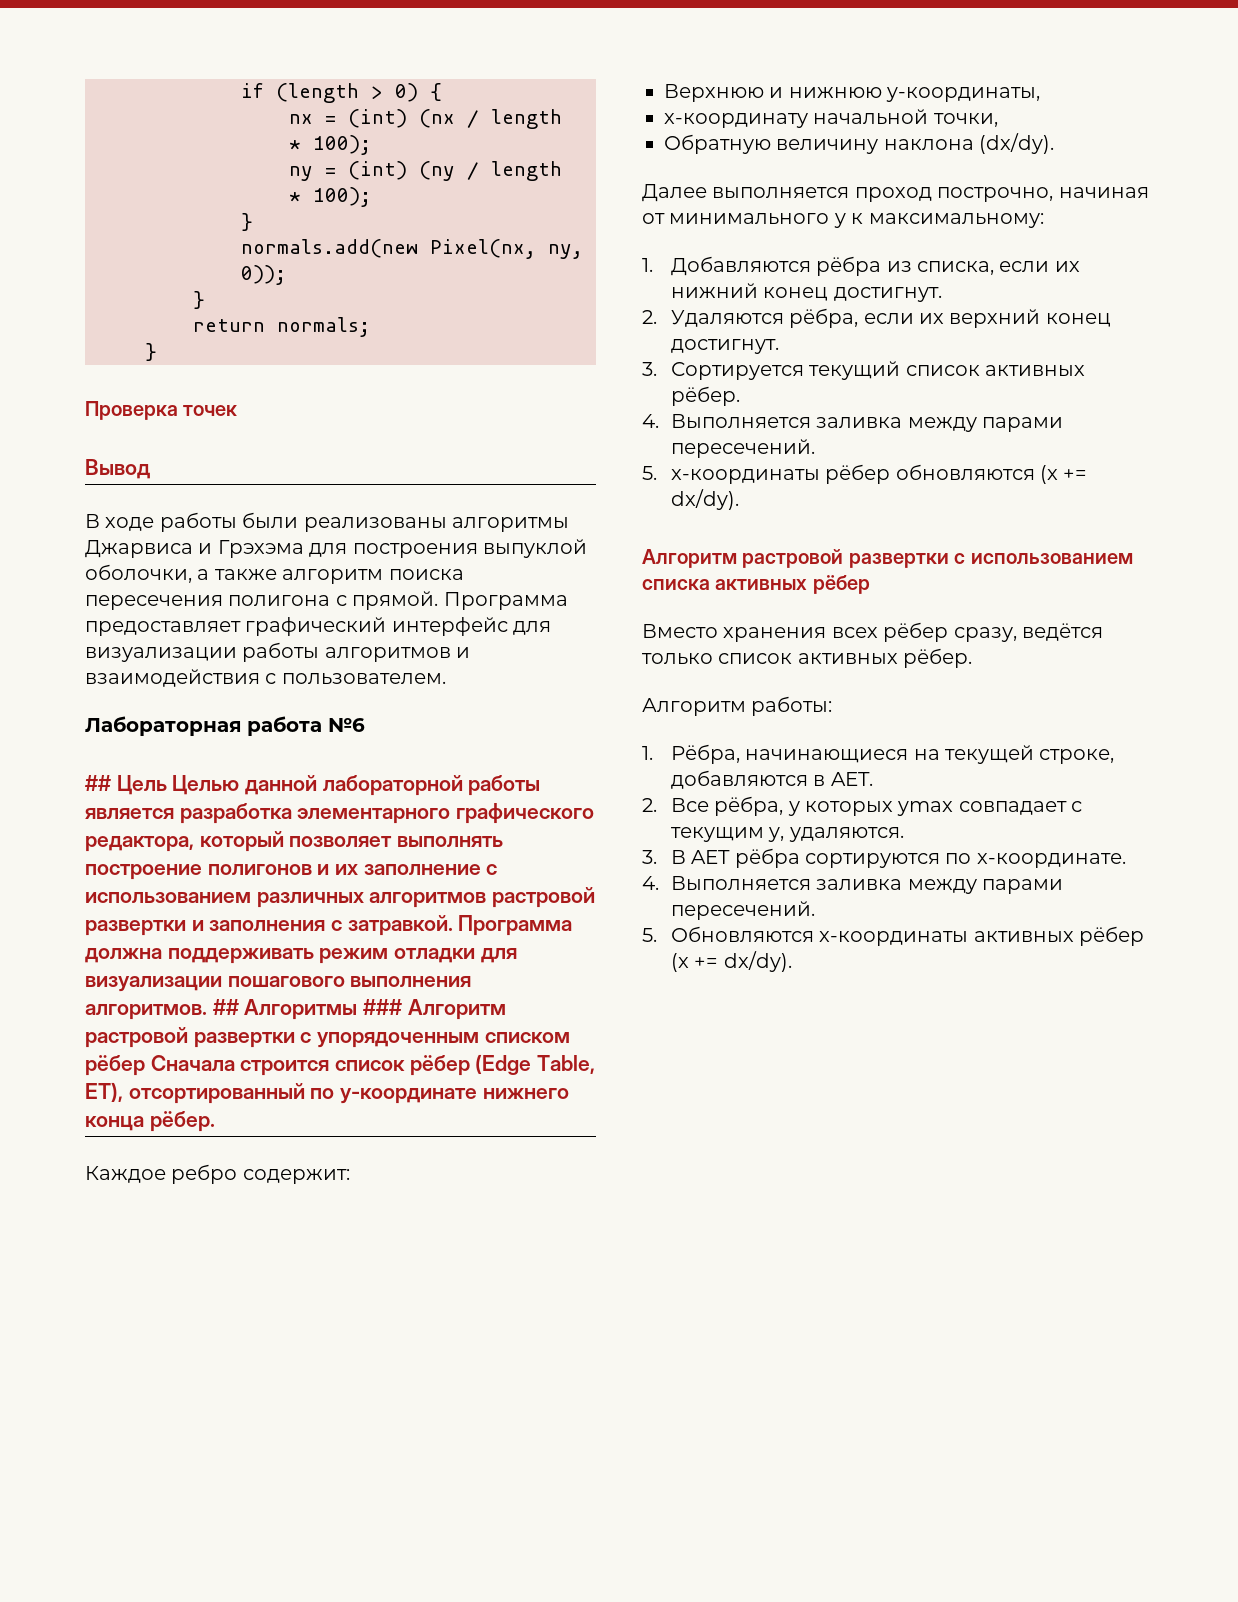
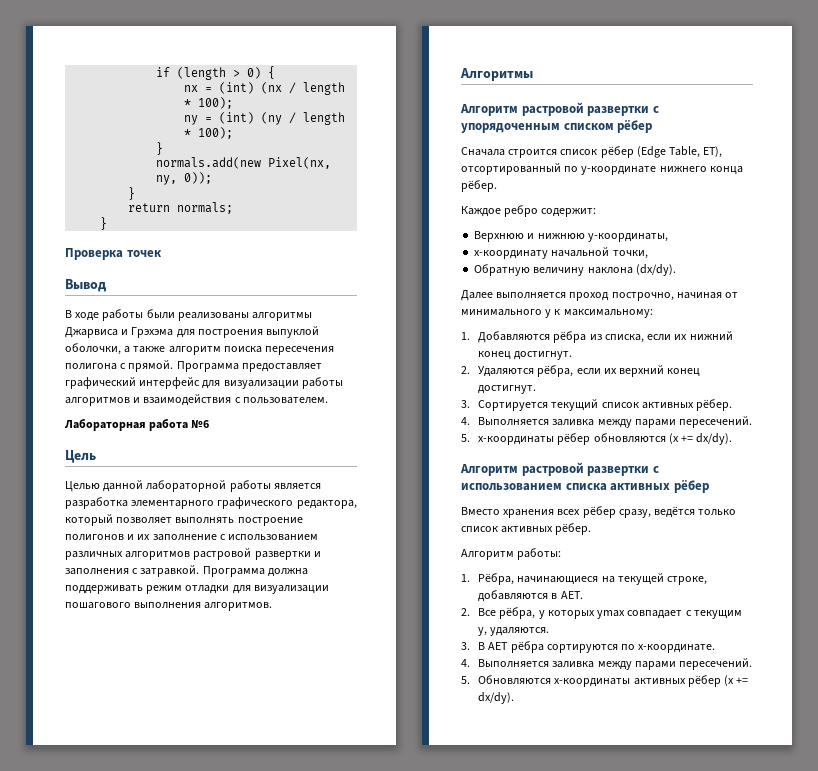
[85,775,111,791] ## -> (210, 424) none
(167, 785) none -> (96, 456) //
[212,999,239,1015] ## -> (273, 606) //
[363,999,403,1015] ### -> (533, 74) //
(145, 1065) none -> (653, 126) //

